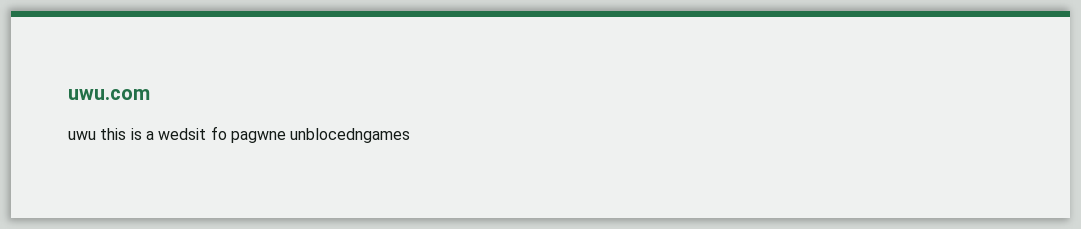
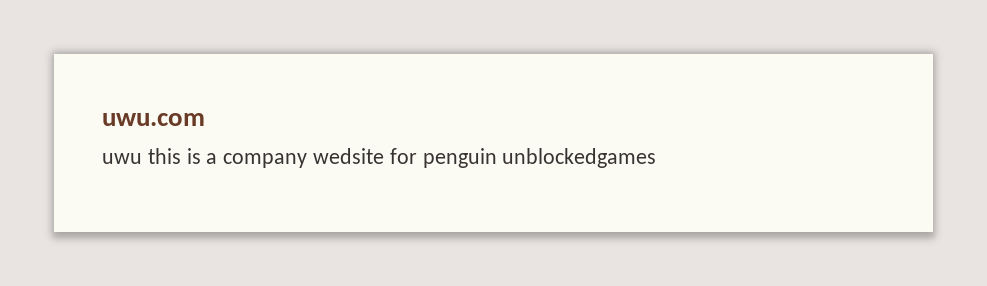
[158,126,411,143] wedsit fo pagwne unblocedngames -> [223,148,657,168] company wedsite for penguin unblockedgames

